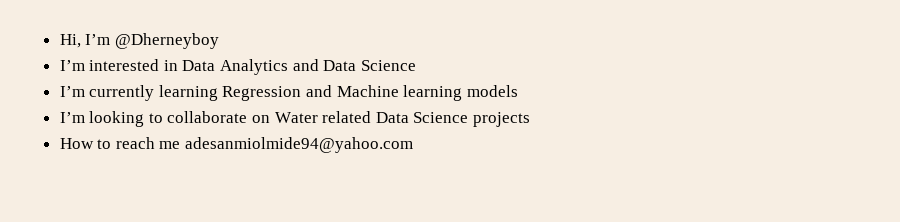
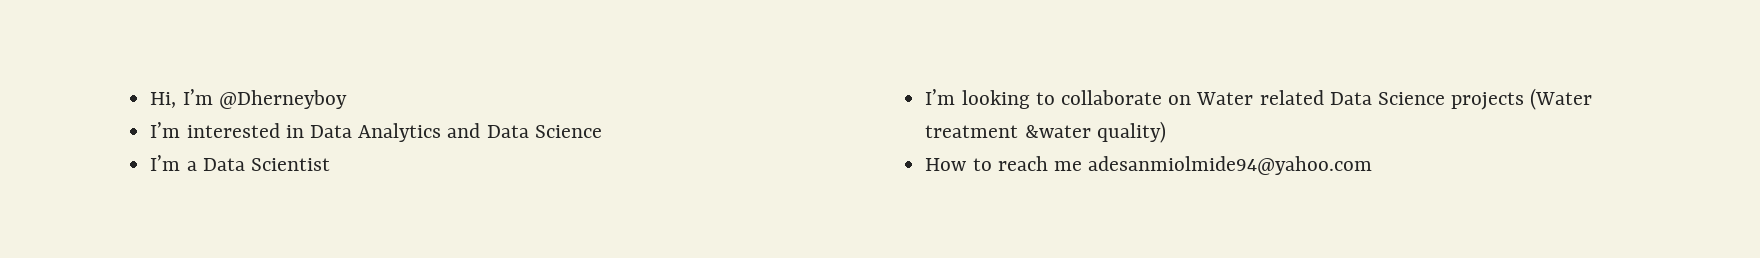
[89,85,518,101] currently learning Regression and Machine learning models -> [186,158,330,171] a Data Scientist
(531, 119) none -> [1530,88,1593,110] [925,121,1166,143] (Water treatment &water quality)

